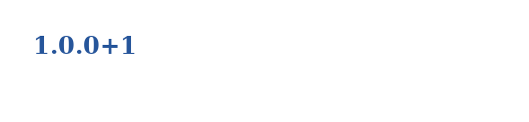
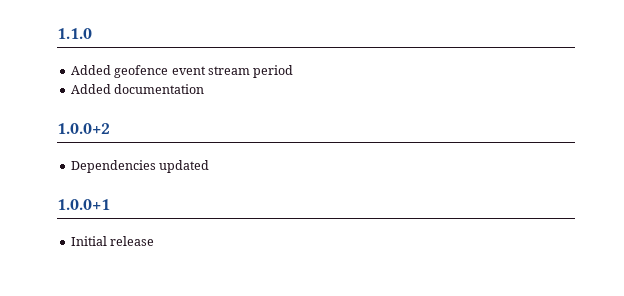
(33, 44) none -> [57,28,92,39] [70,65,294,78] [70,84,205,94] [57,123,110,134] [70,160,210,173] 1.1.0 // Added geofence event stream period // Added documentation // 1.0.0+2 // Dependencies updated //
(138, 44) none -> [70,236,155,246] // Initial release

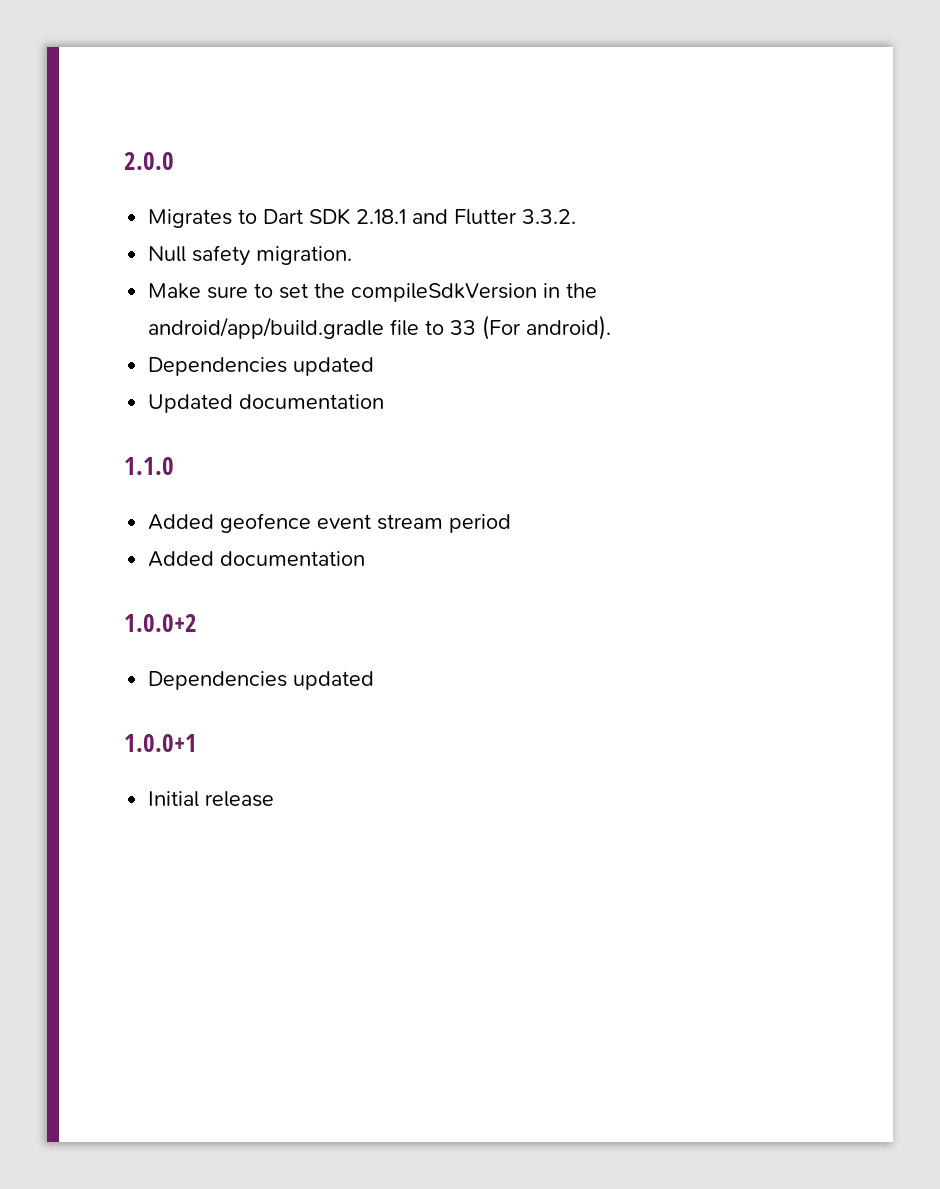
(57, 33) none -> [124,152,174,170] [148,208,577,228] [148,245,353,266] [148,283,598,302] [148,315,612,340] [148,357,375,376] [148,394,385,413] 2.0.0 // Migrates to Dart SDK 2.18.1 and Flutter 3.3.2. // Null safety migration. // Make sure to set the compileSdkVersion in the android/app/build.gradle file to 33 (For android). // Dependencies updated // Updated documentation //

